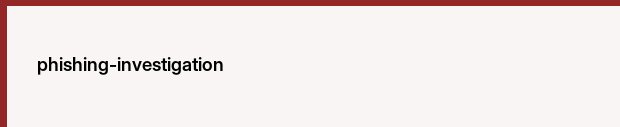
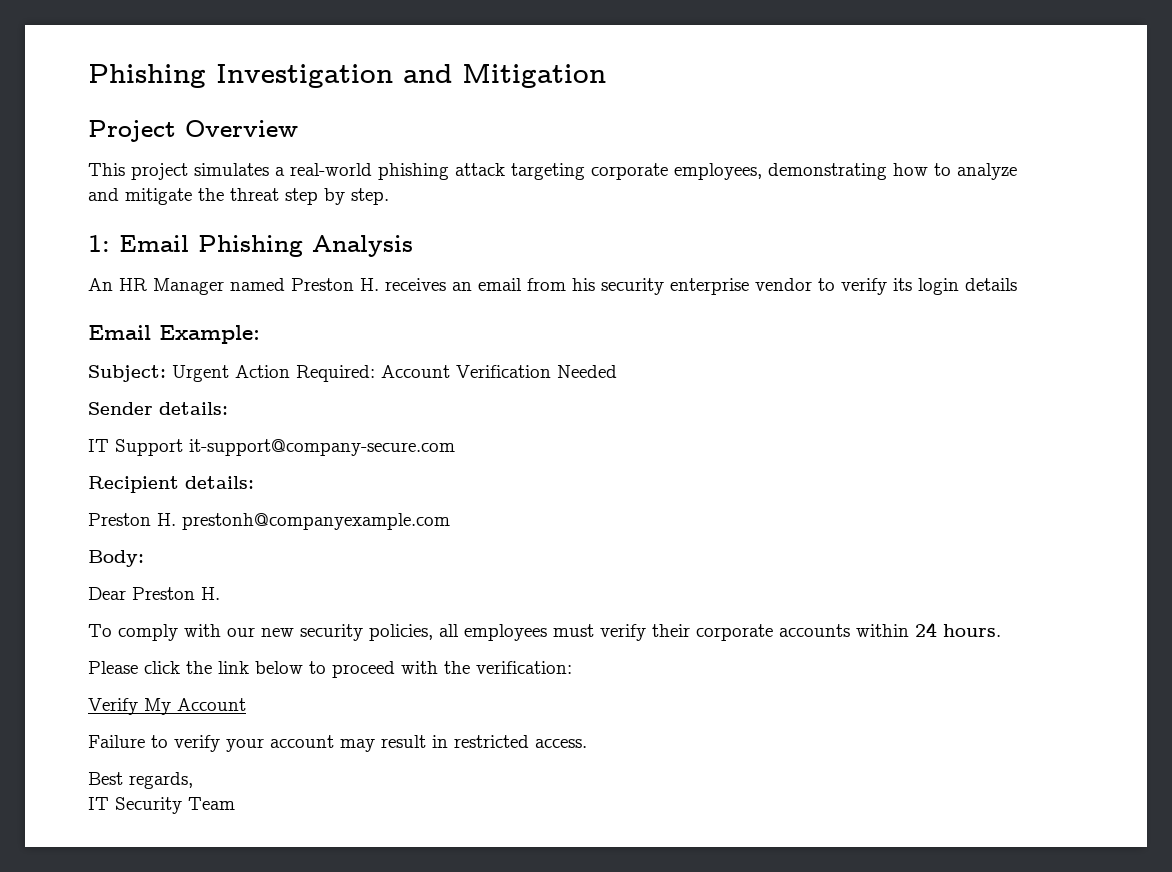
[37,57,224,75] phishing-investigation -> [88,64,606,88] [88,120,298,142] [88,163,1017,180] [88,188,389,205] [88,235,413,257] [88,278,1017,295] [88,325,260,344] [88,365,617,382] [88,402,228,415] [88,439,455,456] [88,476,254,493] [88,513,450,530] [88,550,144,567] [88,587,220,600] [88,622,1001,641] [88,661,572,678] [88,698,246,715] [88,735,587,752] [88,772,193,789] [88,797,235,814] Phishing Investigation and Mitigation // Project Overview // This project simulates a real-world phishing attack targeting corporate employees, demonstrating how to analyze and mitigate the threat step by step. // 1: Email Phishing Analysis // An HR Manager named Preston H. receives an email from his security enterprise vendor to verify its login details // Email Example: // Subject: Urgent Action Required: Account Verification Needed // Sender details: // IT Support it-support@company-secure.com // Recipient details: // Preston H. prestonh@companyexample.com // Body: // Dear Preston H. // To comply with our new security policies, all employees must verify their corporate accounts within 24 hours. // Please click the link below to proceed with the verification: // Verify My Account // Failure to verify your account may result in restricted access. // Best regards, // IT Security Team

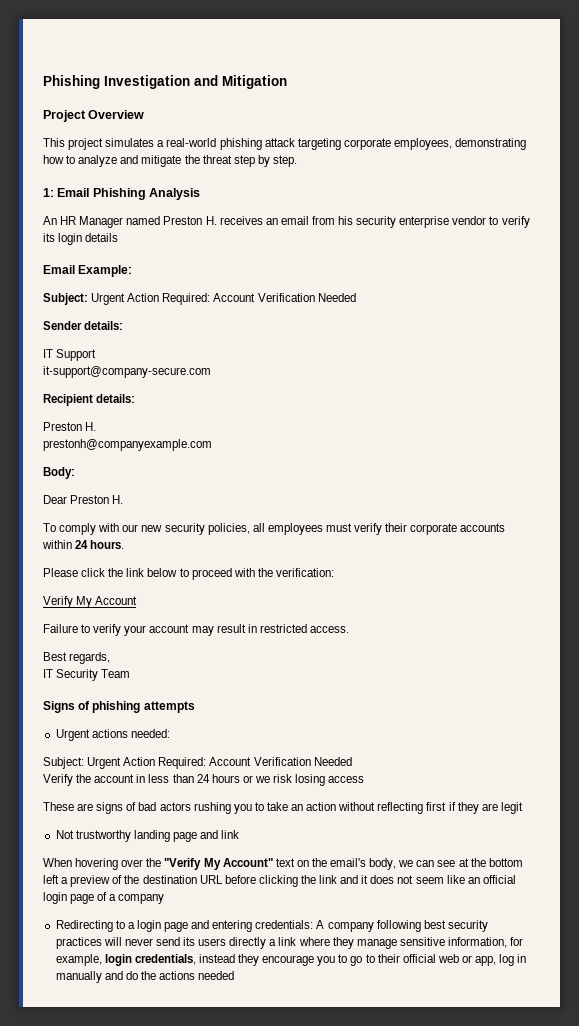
(183, 447) none -> (97, 355) //
(176, 519) none -> (97, 426) //
(235, 803) none -> [43,701,195,713] [55,729,170,741] [43,757,352,769] [43,774,365,786] [43,802,523,814] [55,830,240,842] [43,858,523,870] [43,875,516,887] [43,892,165,904] [55,920,488,932] [55,937,524,949] [55,954,527,966] [55,971,235,983] // Signs of phishing attempts // Urgent actions needed: // Subject: Urgent Action Required: Account Verification Needed // Verify the account in less than 24 hours or we risk losing access // These are signs of bad actors rushing you to take an action without reflecting first if they are legit // Not trustworthy landing page and link // When hovering over the "Verify My Account" text on the email's body, we can see at the bottom left a preview of the destination URL before clicking the link and it does not seem like an official login page of a company // Redirecting to a login page and entering credentials: A company following best security practices will never send its users directly a link where they manage sensitive information, for example, login credentials, instead they encourage you to go to their official web or app, log in manually and do the actions needed

